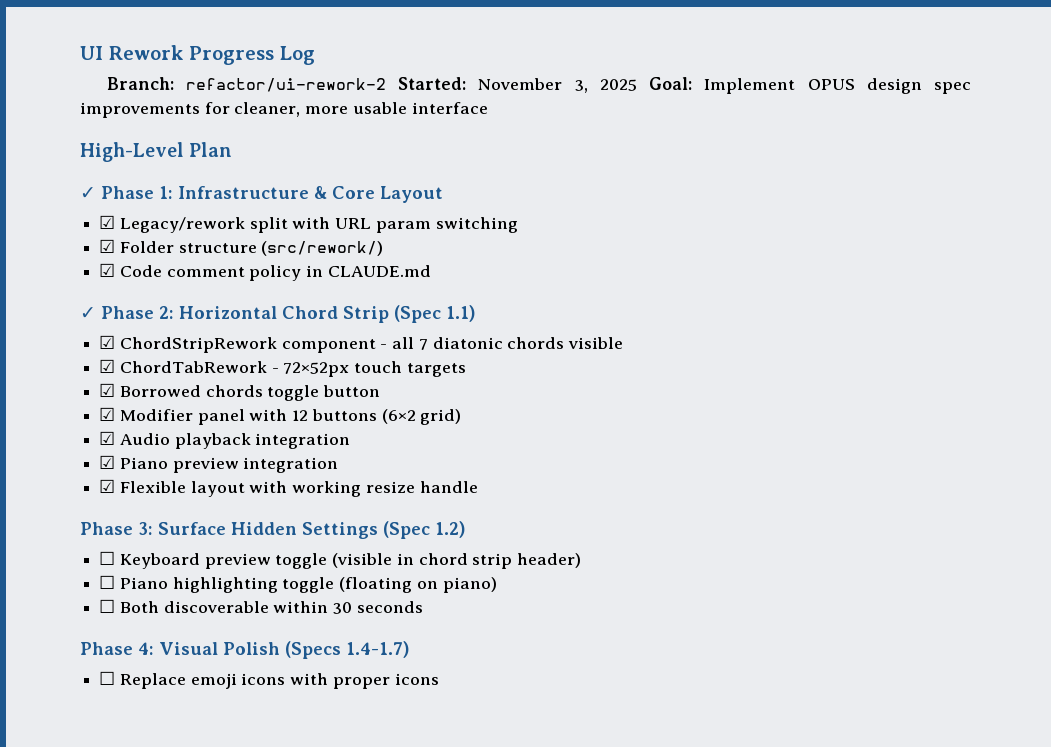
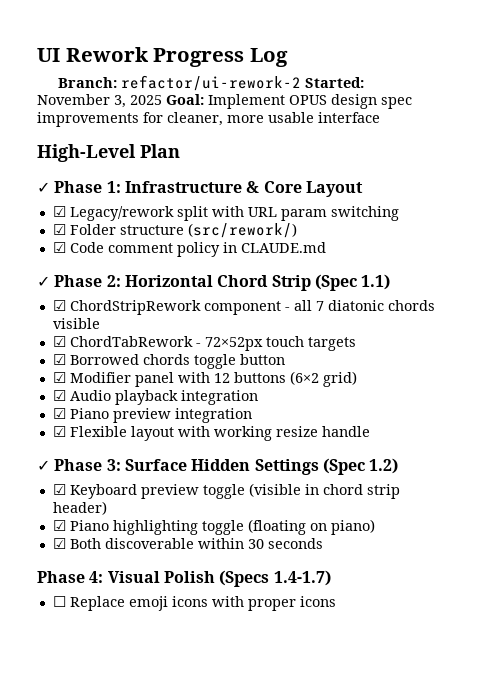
(478, 487) none -> [37,460,50,471] ✓
[99,551,116,565] ☐ -> [52,484,66,495] ☑
[99,575,116,589] ☐ -> [52,520,66,531] ☑
[99,599,116,613] ☐ -> [52,538,66,549] ☑

